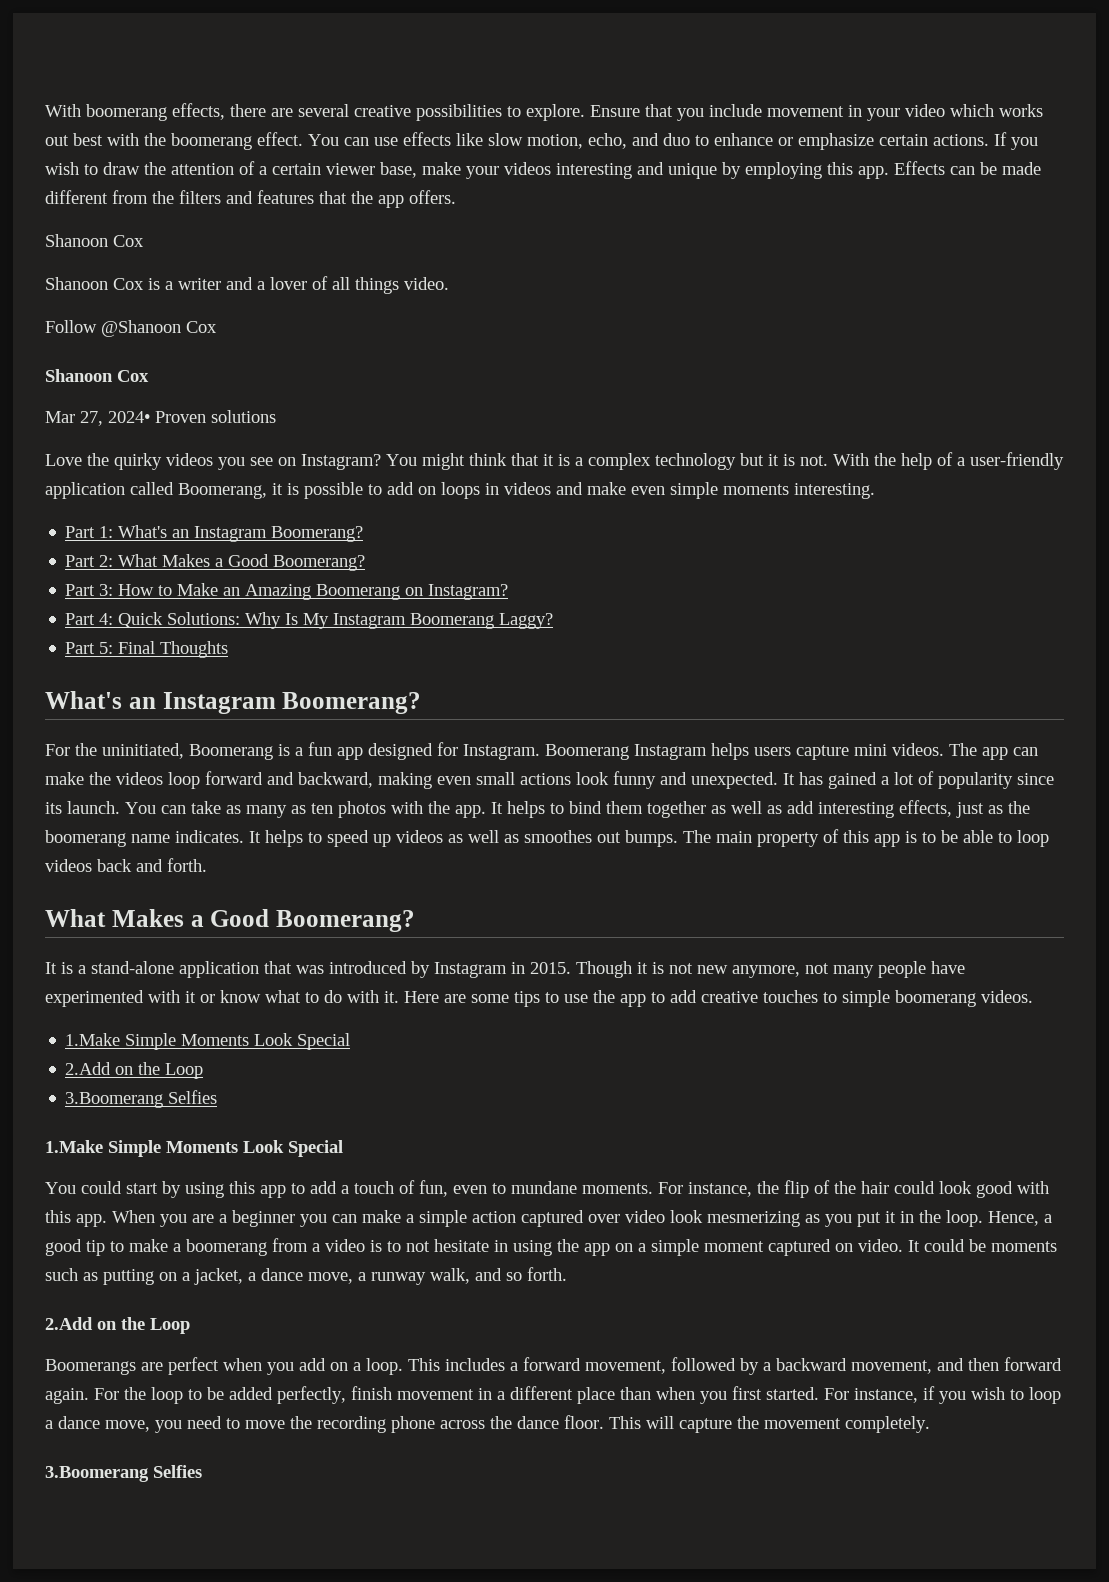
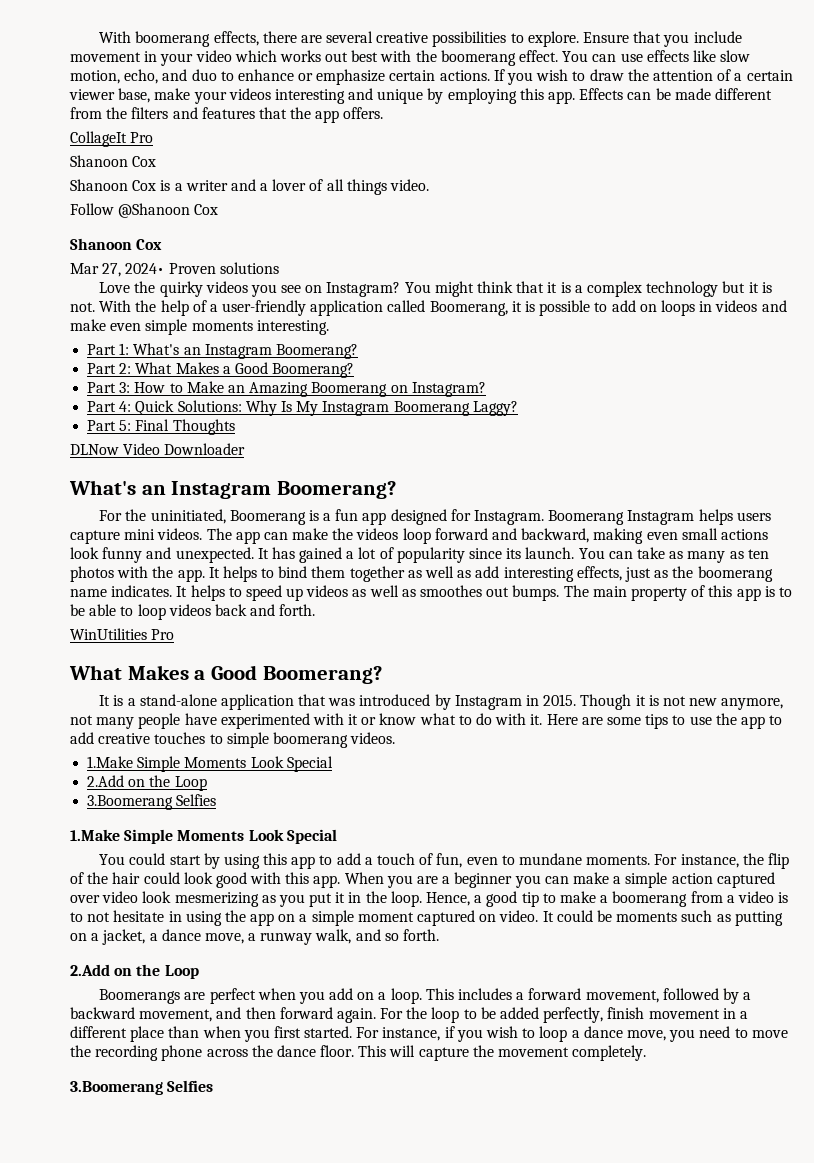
(456, 197) none -> [70,131,154,147] // CollageIt Pro
(229, 649) none -> [70,443,246,455] // DLNow Video Downloader
(207, 865) none -> [70,628,175,640] // WinUtilities Pro

